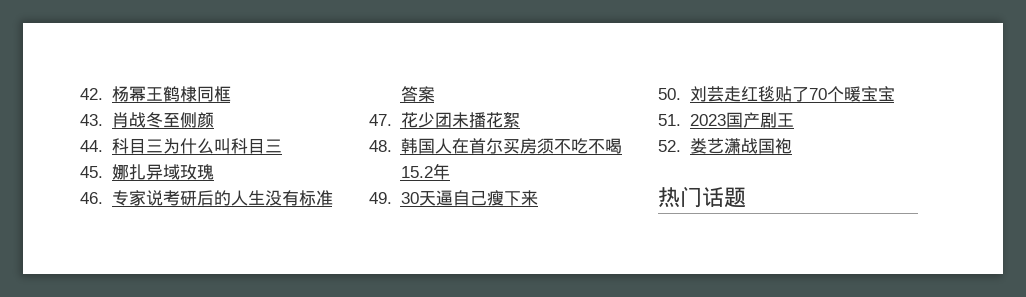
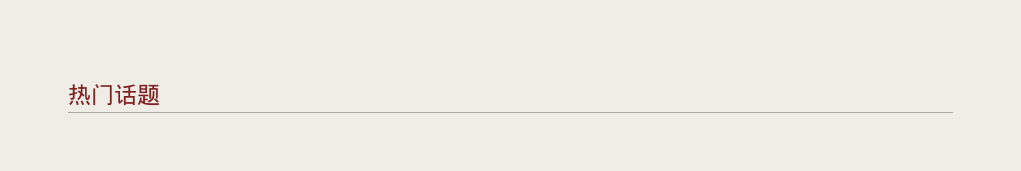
[80,86,231,102] [80,112,214,128] [80,138,282,154] [80,164,214,180] [80,190,333,206] [400,86,435,102] [369,112,520,128] [369,138,622,154] [400,163,450,180] [369,190,538,206] [658,85,895,102] [658,112,794,128] [658,138,792,154] 42.杨幂王鹤棣同框 // 43.肖战冬至侧颜 // 44.科目三为什么叫科目三 // 45.娜扎异域玫瑰 // 46.专家说考研后的人生没有标准答案 // 47.花少团未播花絮 // 48.韩国人在首尔买房须不吃不喝15.2年 // 49. 30天逼自己瘦下来 // 50.刘芸走红毯贴了70个暖宝宝 // 51. 2023国产剧王 // 52.娄艺潇战国袍 // -> (68, 95) none

